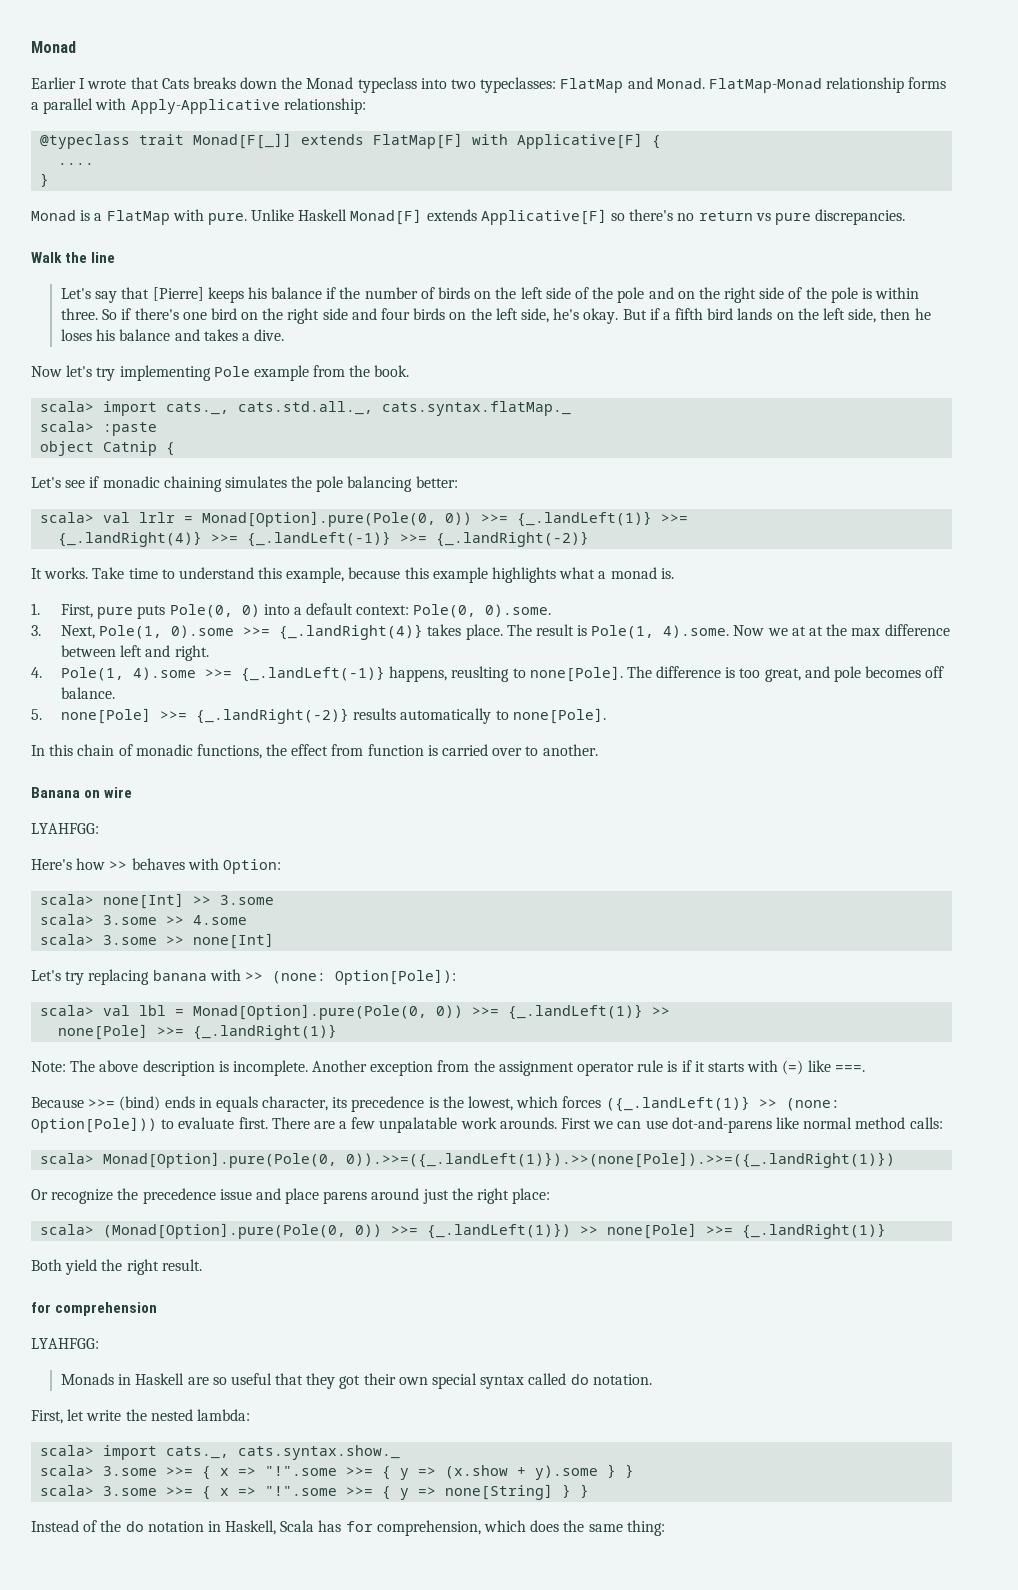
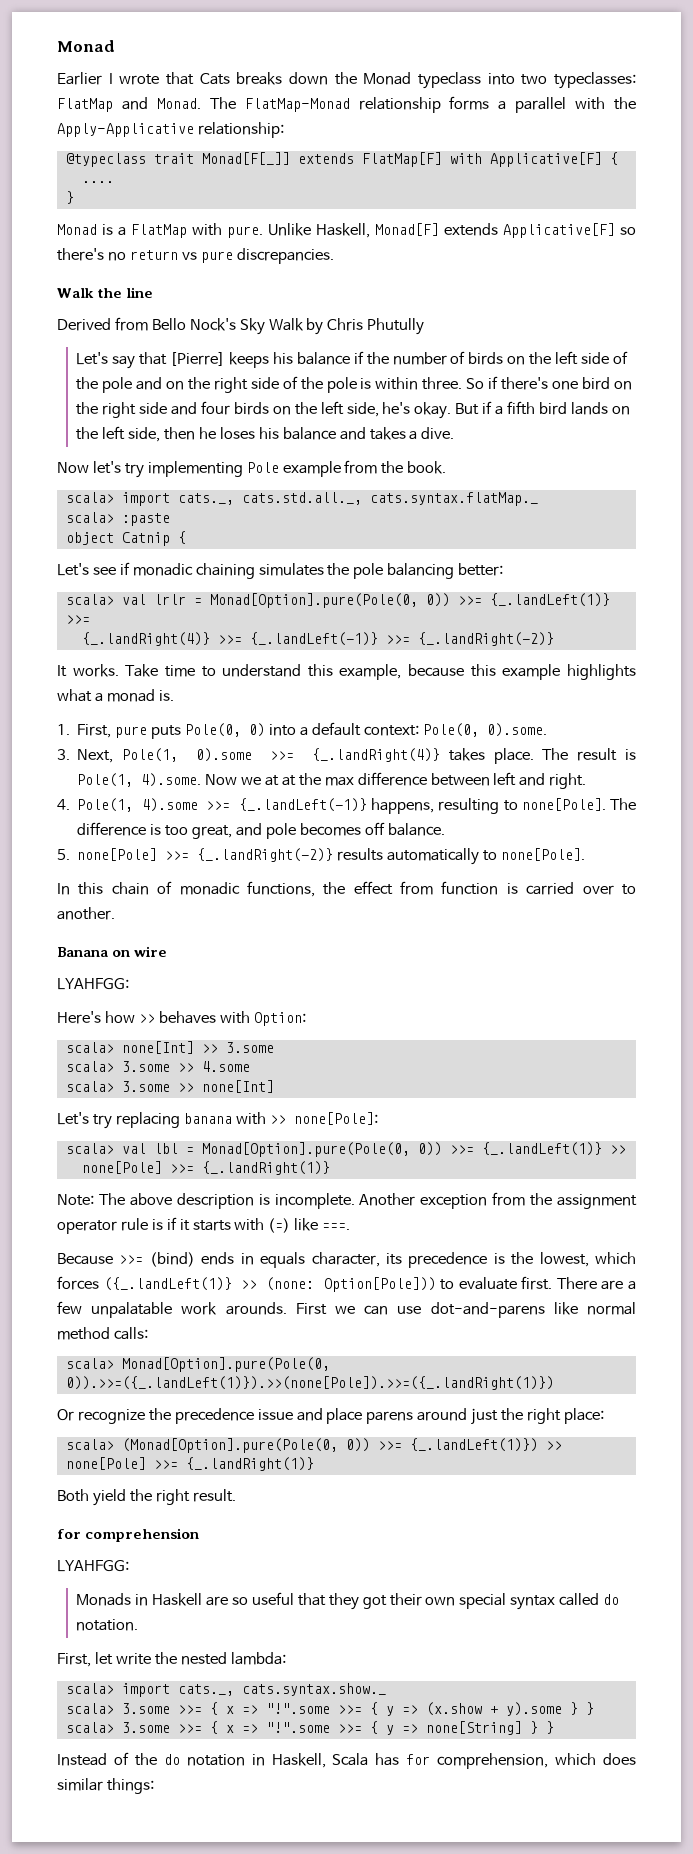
(705, 83) none -> [209,97,236,109] The
(127, 104) none -> [613,97,636,110] the
[298,209,348,221] Haskell -> [316,223,370,238] Haskell,
(116, 257) none -> [57,317,425,335] // Derived from Bello Nock's Sky Walk by Chris Phutully
[451,666,510,682] reuslting -> [438,798,500,814] resulting
[271,969,456,985] (none: Option[Pole]): -> [293,1112,378,1125] none[Pole]:
[563,1520,665,1536] the same thing: -> [57,1778,154,1794] similar things:

